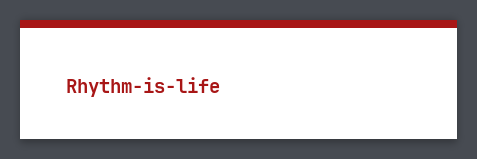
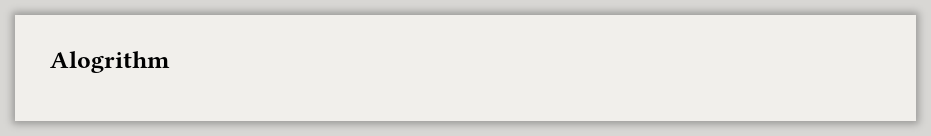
[66,77,220,97] Rhythm-is-life -> [50,51,170,73] Alogrithm

